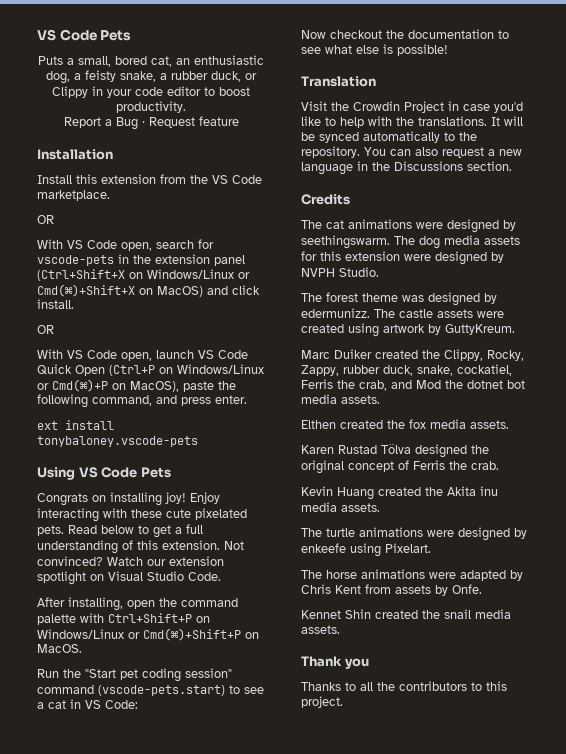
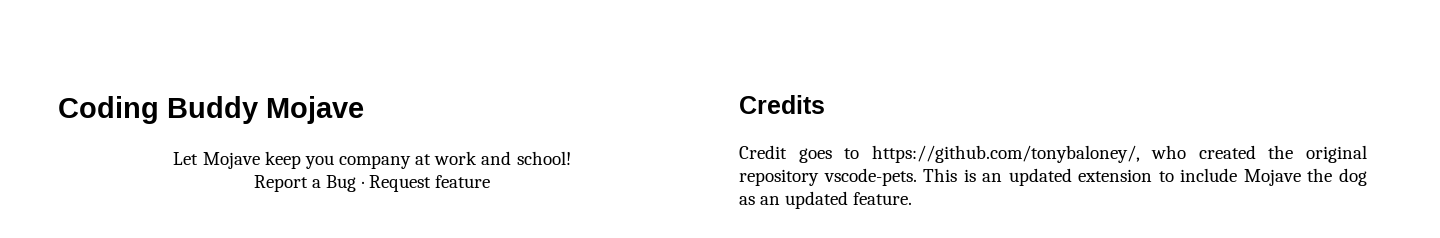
[37,29,132,41] [38,55,264,67] [46,70,257,84] [52,86,250,98] [116,101,186,113] VS Code Pets // Puts a small, bored cat, an enthusiastic dog, a feisty snake, a rubber duck, or Clippy in your code editor to boost productivity. -> [58,96,364,124] [173,151,571,169] Coding Buddy Mojave // Let Mojave keep you company at work and school!
[37,149,113,160] [37,174,262,184] [37,190,110,201] [37,215,54,224] [37,239,214,251] [37,254,245,266] [37,269,250,281] [37,284,260,297] [37,299,74,309] [37,325,54,334] [37,349,248,361] [37,364,264,376] [37,379,236,392] [37,394,247,408] [37,420,114,430] [37,436,198,447] [37,467,171,480] [37,492,220,506] [37,508,247,522] [37,524,203,538] [37,540,244,554] [37,556,224,566] [37,571,221,585] [37,597,238,611] [37,613,210,625] [37,628,259,641] [37,644,82,653] [37,668,232,682] [37,685,264,696] [37,699,138,709] [301,29,509,39] [301,44,448,56] [301,76,376,87] [301,101,523,113] [301,116,523,128] [301,131,477,143] [301,146,522,158] [301,161,512,175] [301,194,350,205] [301,219,516,233] [301,235,520,249] [301,251,504,265] [301,267,379,277] [301,292,497,306] [301,308,504,318] [301,323,515,337] [301,349,524,361] [301,364,512,376] [301,379,525,391] [301,394,380,404] [301,419,509,429] [301,444,489,458] [301,460,499,474] [301,486,498,500] [301,502,380,512] [301,527,527,541] [301,543,431,557] [301,569,523,581] [301,584,482,596] [301,609,511,619] [301,625,340,634] [301,656,369,669] [301,681,507,691] [301,696,343,708] Installation // Install this extension from the VS Code marketplace. // OR // With VS Code open, search for vscode-pets in the extension panel (Ctrl+Shift+X on Windows/Linux or Cmd(⌘)+Shift+X on MacOS) and click install. // OR // With VS Code open, launch VS Code Quick Open (Ctrl+P on Windows/Linux or Cmd(⌘)+P on MacOS), paste the following command, and press enter. // ext install tonybaloney.vscode-pets // Using VS Code Pets // Congrats on installing joy! Enjoy interacting with these cute pixelated pets. Read below to get a full understanding of this extension. Not convinced? Watch our extension spotlight on Visual Studio Code. // After installing, open the command palette with Ctrl+Shift+P on Windows/Linux or Cmd(⌘)+Shift+P on MacOS. // Run the "Start pet coding session" command (vscode-pets.start) to see a cat in VS Code: // Now checkout the documentation to see what else is possible! // Translation // Visit the Crowdin Project in case you'd like to help with the translations. It will be synced automatically to the repository. You can also request a new language in the Discussions section. // Credits // The cat animations were designed by seethingswarm. The dog media assets for this extension were designed by NVPH Studio. // The forest theme was designed by edermunizz. The castle assets were created using artwork by GuttyKreum. // Marc Duiker created the Clippy, Rocky, Zappy, rubber duck, snake, cockatiel, Ferris the crab, and Mod the dotnet bot media assets. // Elthen created the fox media assets. // Karen Rustad Tölva designed the original concept of Ferris the crab. // Kevin Huang created the Akita inu media assets. // The turtle animations were designed by enkeefe using Pixelart. // The horse animations were adapted by Chris Kent from assets by Onfe. // Kennet Shin created the snail media assets. // Thank you // Thanks to all the contributors to this project. -> [739,95,825,114] [739,145,1367,163] [739,168,1367,186] [739,191,913,209] Credits // Credit goes to https://github.com/tonybaloney/, who created the original repository vscode-pets. This is an updated extension to include Mojave the dog as an updated feature.

